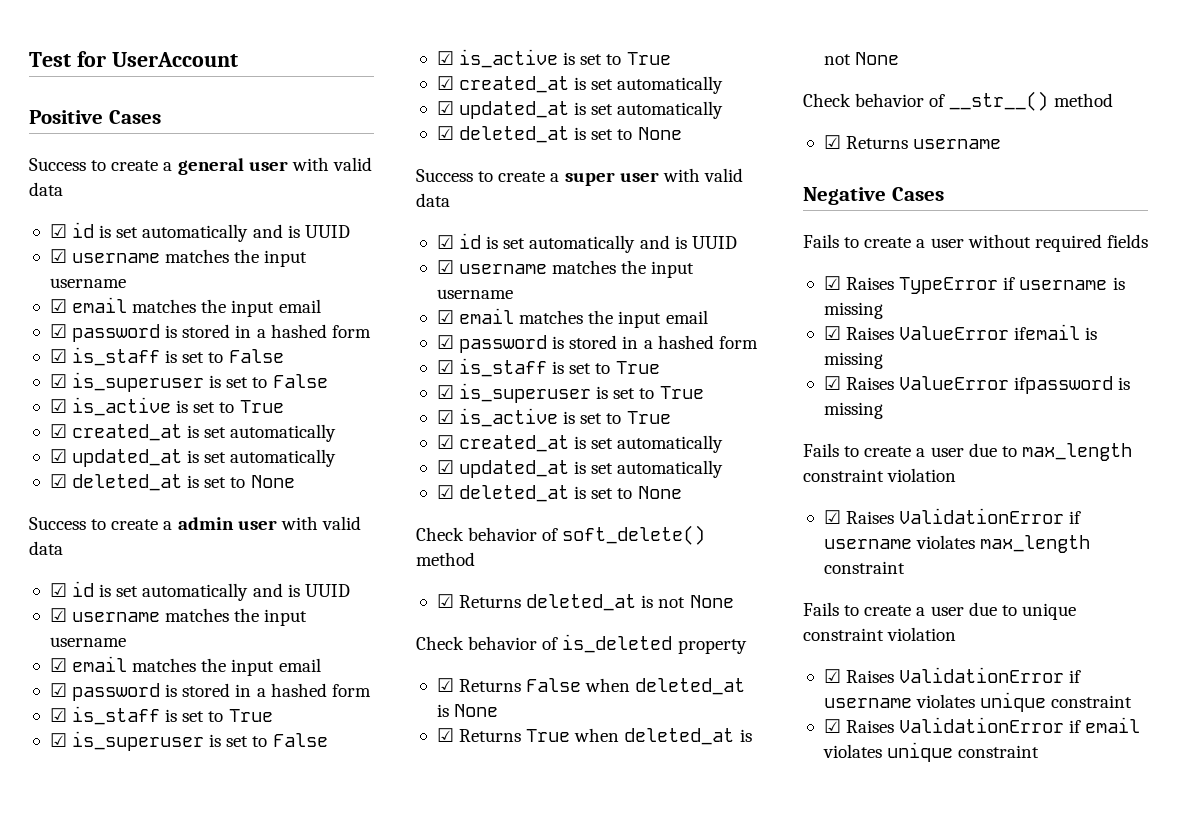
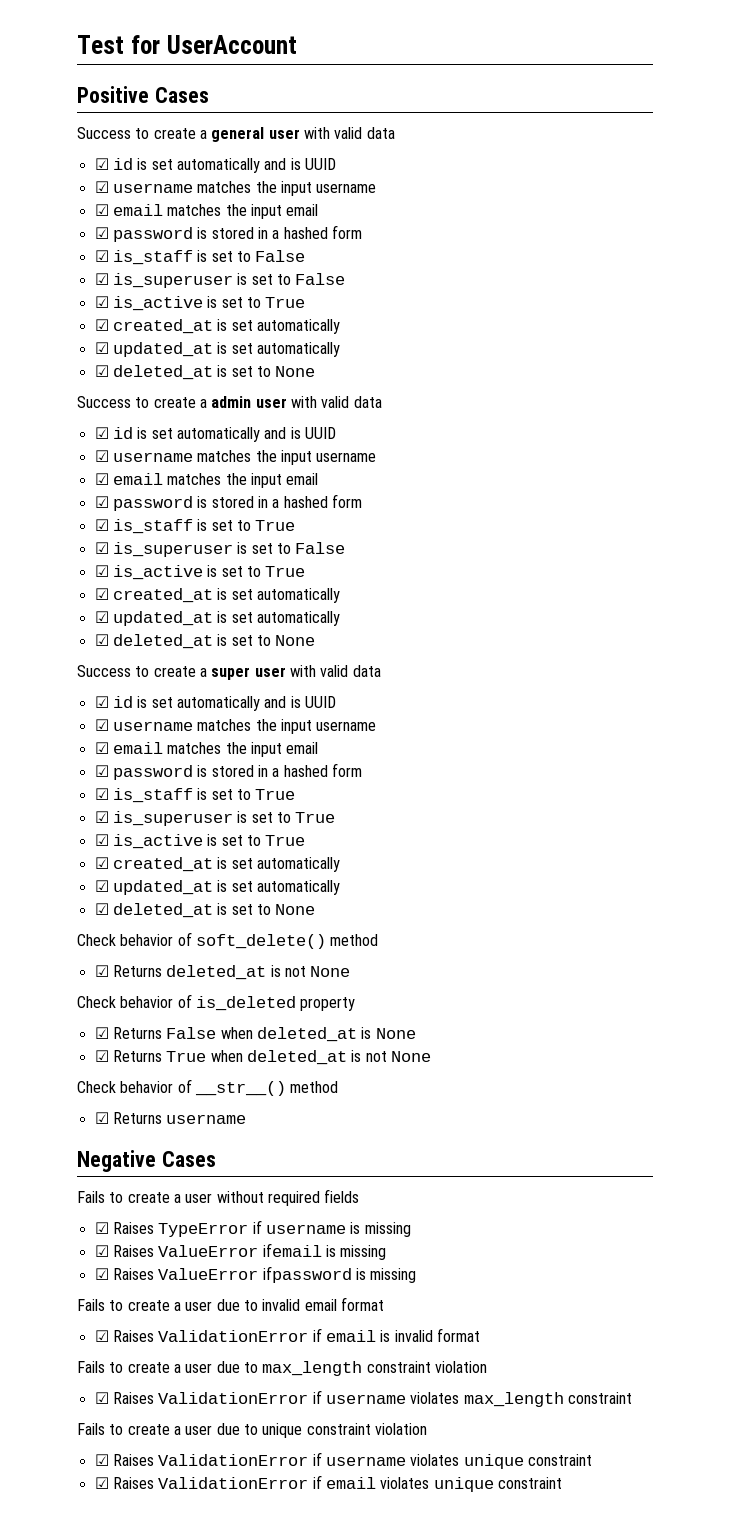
(883, 410) none -> [77,1297,384,1311] [94,1328,480,1342] // Fails to create a user due to invalid email format // ☑ Raises ValidationError if email is invalid format

